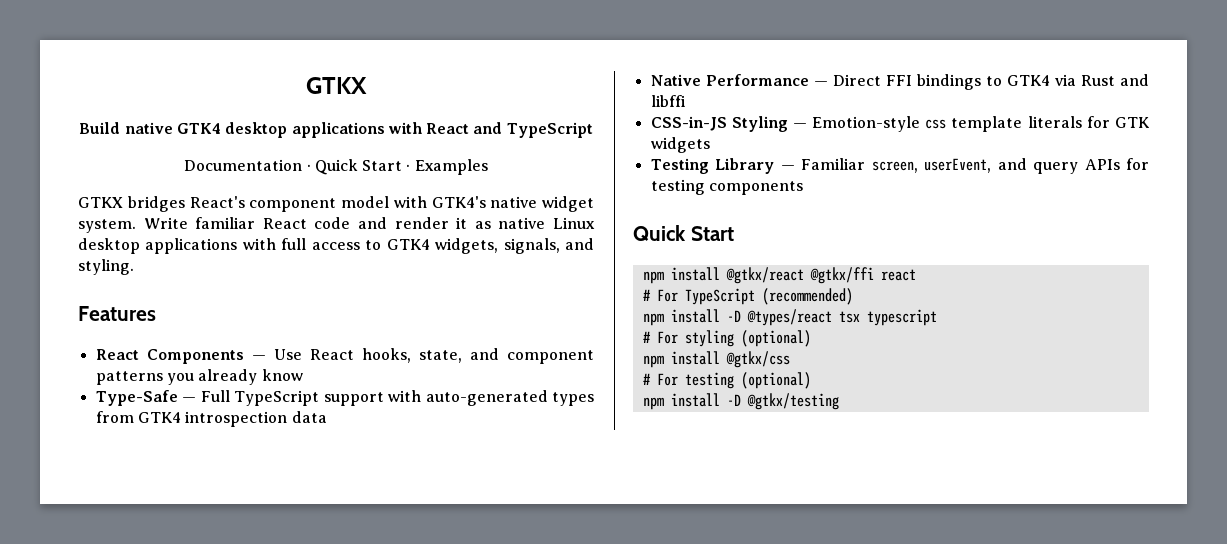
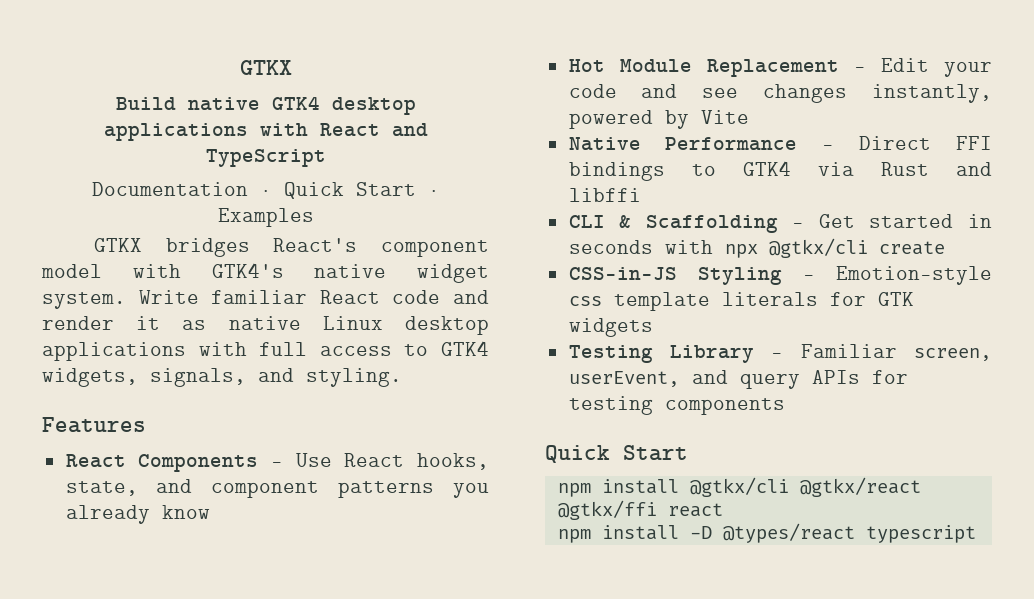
[95,390,594,406] [95,411,327,427] Type-Safe — Full TypeScript support with auto-generated types from GTK4 introspection data -> [568,58,992,77] [568,84,992,103] [568,110,749,129] Hot Module Replacement — Edit your code and see changes instantly, powered by Vite
(686, 101) none -> [568,214,992,233] [568,238,945,258] // CLI & Scaffolding — Get started in seconds with npx @gtkx/cli create
(720, 274) none -> [689,477,789,497] @gtkx/cli
[642,288,853,305] // # For TypeScript (recommended) -> (723, 510) none
[838,311,860,323] tsx -> (855, 533) none
[642,330,811,347] [642,351,790,368] [642,372,811,389] [642,393,839,410] // # For styling (optional) // npm install @gtkx/css // # For testing (optional) // npm install -D @gtkx/testing -> (976, 534) none

